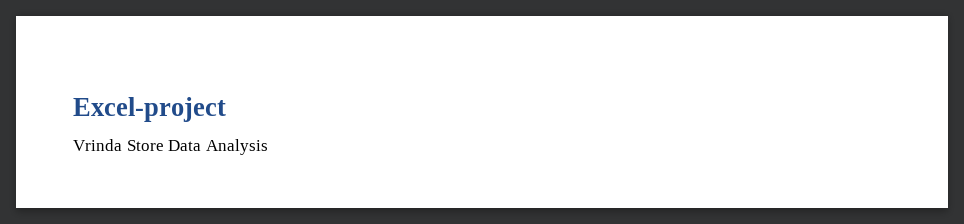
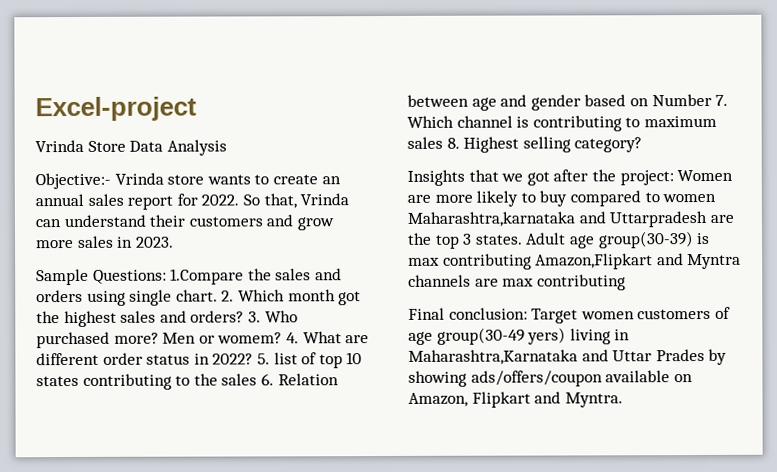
(268, 147) none -> [35,172,341,190] [35,193,350,210] [35,214,334,231] [36,235,174,249] [36,268,342,286] [36,289,362,306] [36,310,298,328] [36,331,370,349] [36,352,363,369] [36,373,339,390] [407,93,729,111] [407,115,717,132] [407,136,643,153] [407,169,734,186] [407,190,717,207] [407,210,734,228] [407,231,711,249] [408,253,742,270] [408,274,626,291] [408,306,731,324] [408,327,631,345] [408,348,728,365] [408,370,693,387] [408,391,623,408] // Objective:- Vrinda store wants to create an annual sales report for 2022. So that, Vrinda can understand their customers and grow more sales in 2023. // Sample Questions: 1.Compare the sales and orders using single chart. 2. Which month got the highest sales and orders? 3. Who purchased more? Men or womem? 4. What are different order status in 2022? 5. list of top 10 states contributing to the sales 6. Relation between age and gender based on Number 7. Which channel is contributing to maximum sales 8. Highest selling category? // Insights that we got after the project: Women are more likely to buy compared to women Maharashtra,karnataka and Uttarpradesh are the top 3 states. Adult age group(30-39) is max contributing Amazon,Flipkart and Myntra channels are max contributing // Final conclusion: Target women customers of age group(30-49 yers) living in Maharashtra,Karnataka and Uttar Prades by showing ads/offers/coupon available on Amazon, Flipkart and Myntra.

